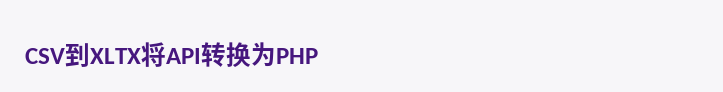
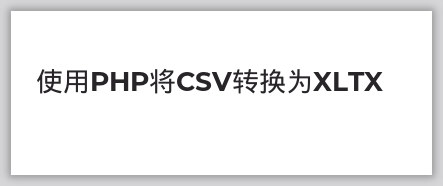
[25,42,318,67] CSV到XLTX将API转换为PHP -> [36,68,383,94] 使用PHP将CSV转换为XLTX

